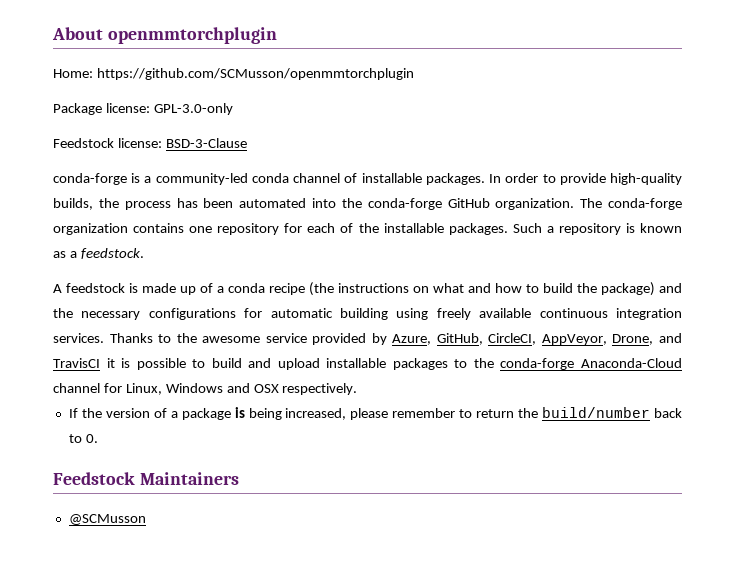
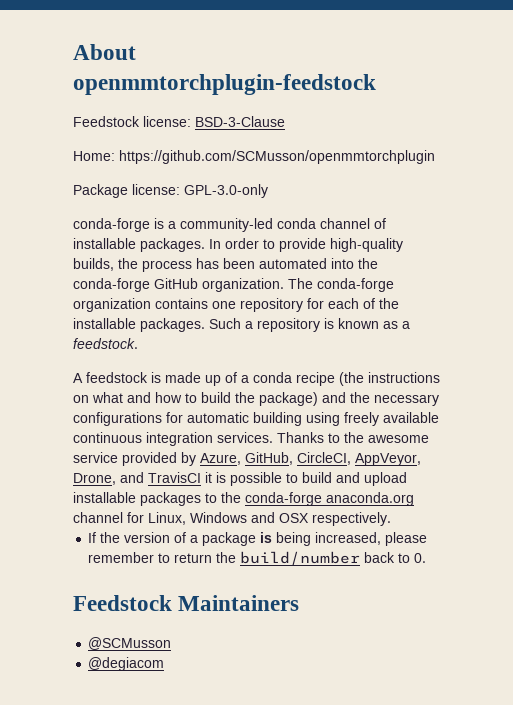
[107,27,277,44] openmmtorchplugin -> [73,74,376,95] [73,116,285,127] openmmtorchplugin-feedstock // Feedstock license: BSD-3-Clause
[53,138,247,148] // Feedstock license: BSD-3-Clause -> (268, 191) none
[581,358,683,368] Anaconda-Cloud -> [326,492,414,506] anaconda.org
(146, 519) none -> [88,657,165,671] // @degiacom

